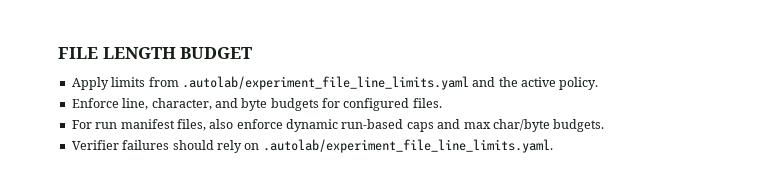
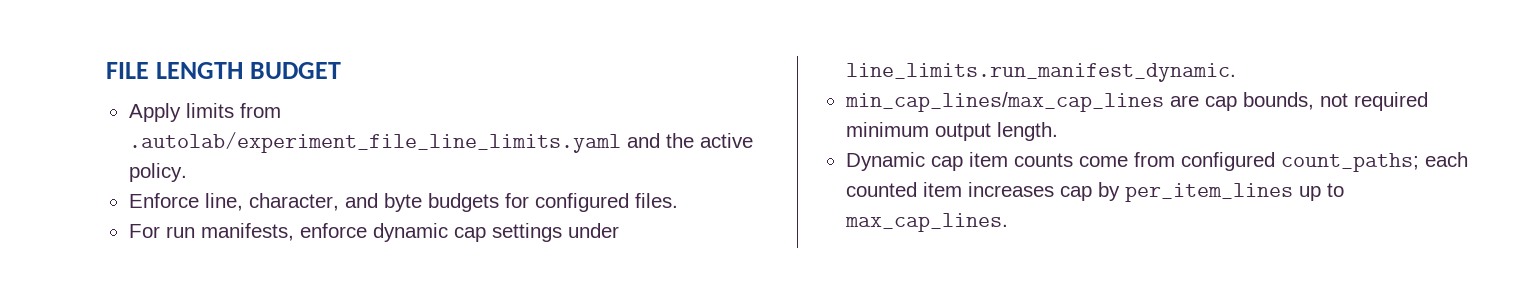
[120,119,605,132] [71,139,553,153] manifest files, also enforce dynamic run-based caps and max char/byte budgets. // Verifier failures should rely on .autolab/experiment_file_line_limits.yaml. -> [200,223,619,242] [845,63,1236,82] [844,92,1428,112] [845,122,1058,141] [845,152,1468,172] [845,182,1344,202] [844,213,1008,232] manifests, enforce dynamic cap settings under line_limits.run_manifest_dynamic. // min_cap_lines/max_cap_lines are cap bounds, not required minimum output length. // Dynamic cap item counts come from configured count_paths; each counted item increases cap by per_item_lines up to max_cap_lines.

